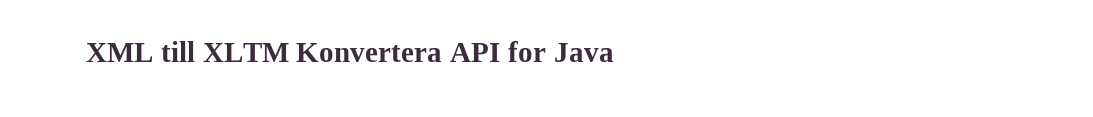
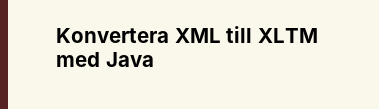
(86, 52) none -> [56,28,169,43] Konvertera
[296,41,547,62] Konvertera API for -> [56,52,100,67] med

